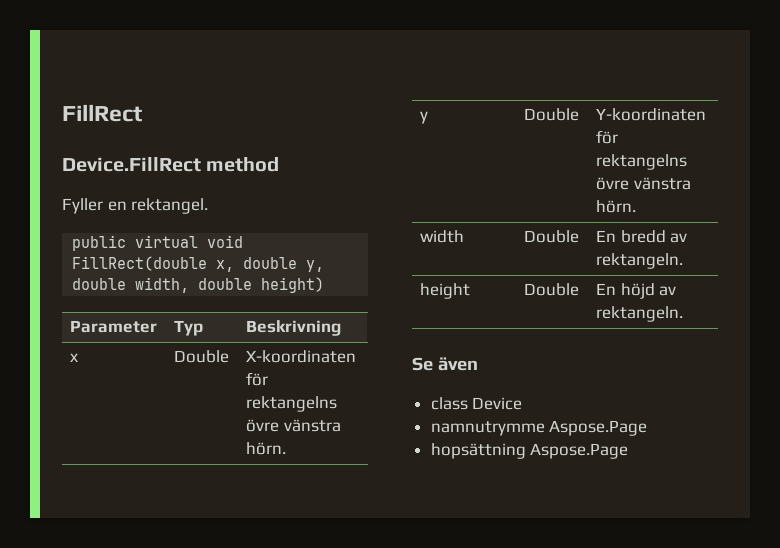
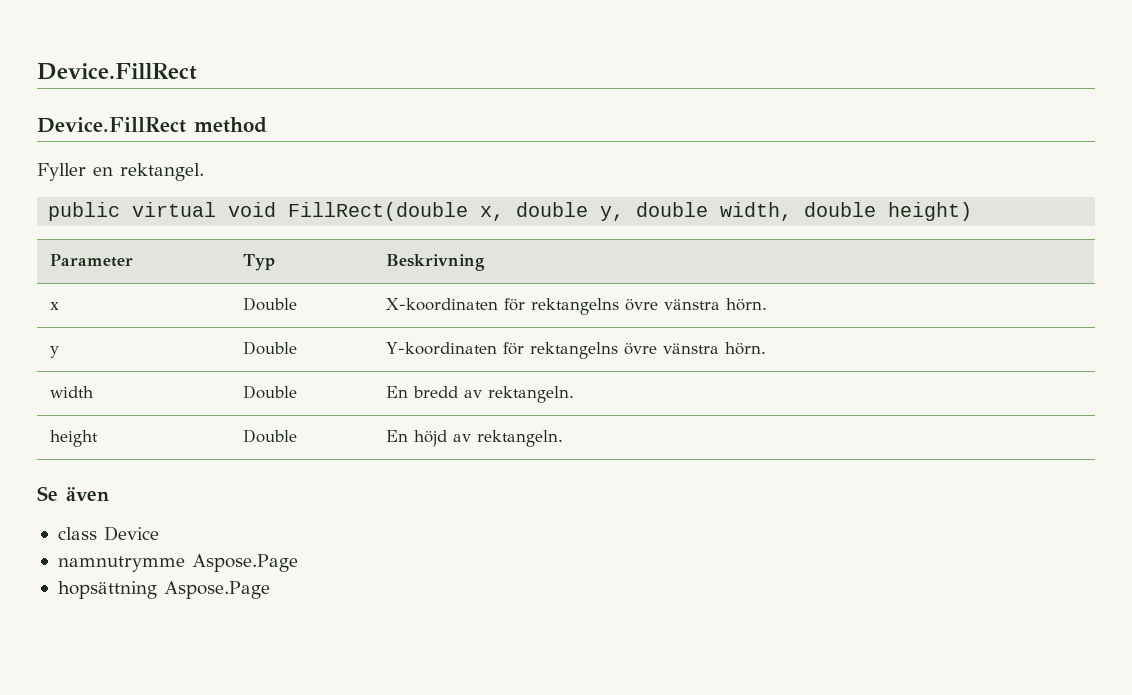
[62,104,142,122] FillRect -> [37,63,197,80] Device.FillRect

